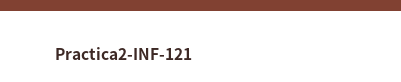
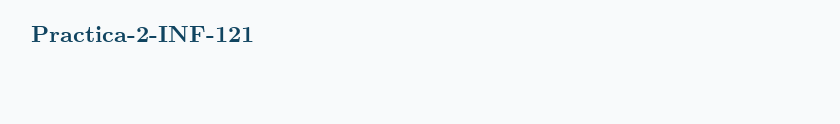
[55,47,192,60] Practica2-INF-121 -> [31,26,254,42] Practica-2-INF-121

